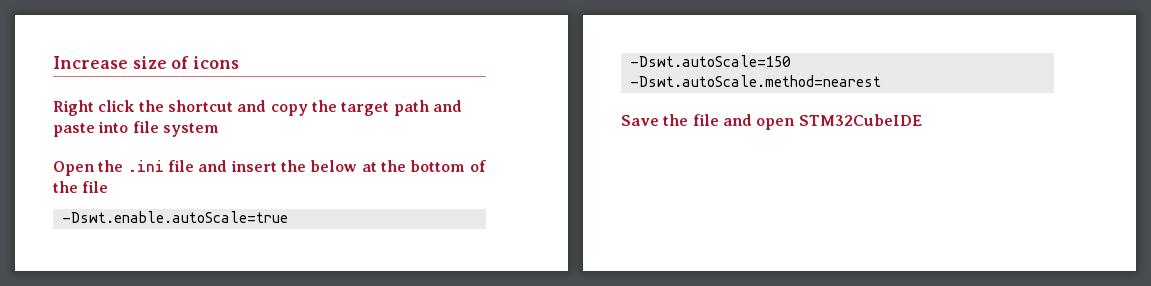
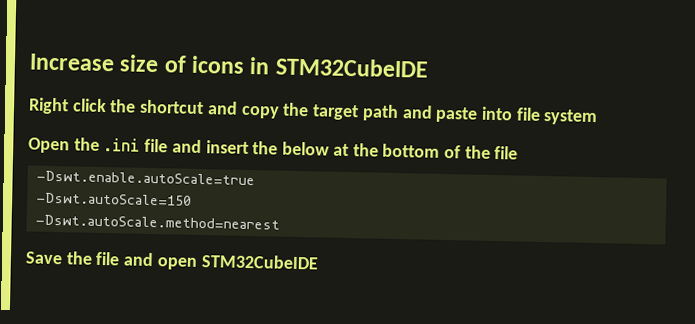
(240, 62) none -> [249,56,429,78] in STM32CubeIDE

